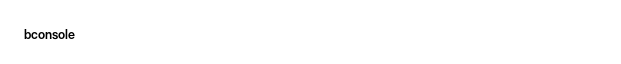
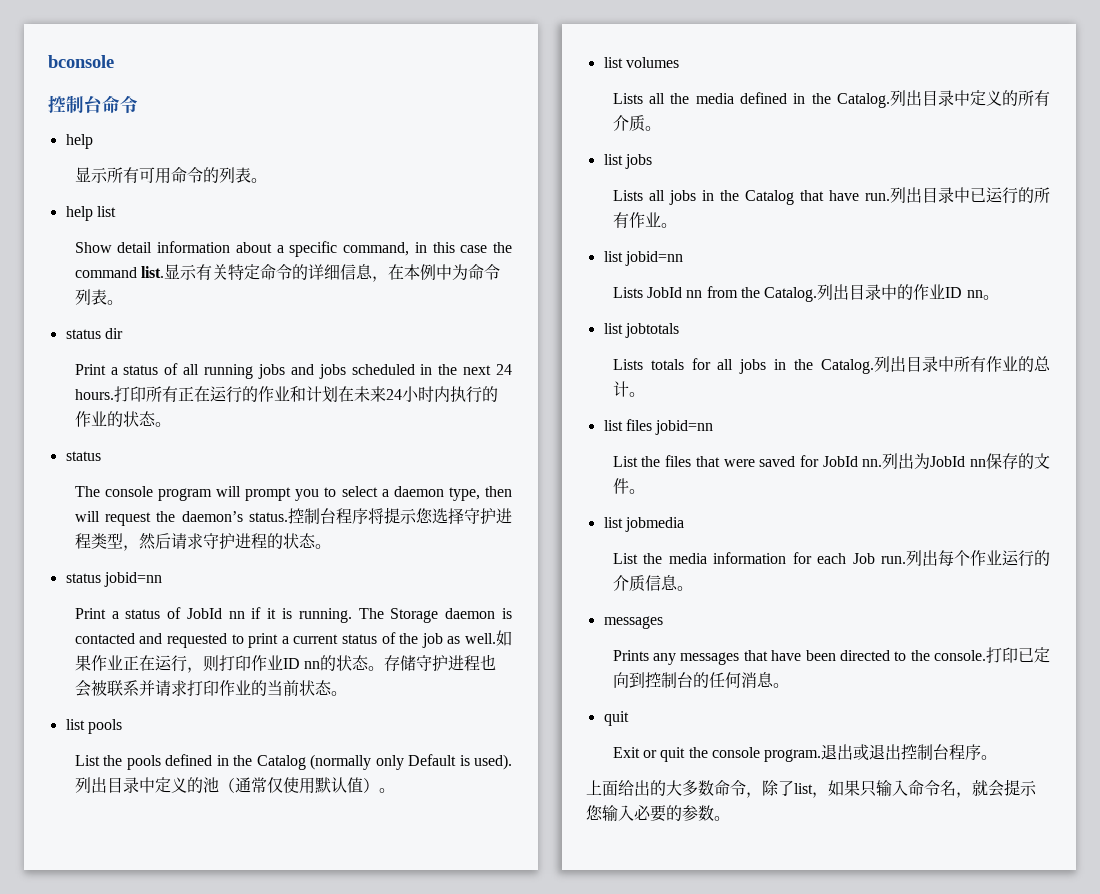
(75, 34) none -> [48,95,138,114] [65,134,93,149] [74,167,267,184] [65,206,116,221] [74,241,513,257] [74,264,501,282] [74,289,123,305] [65,328,123,339] [74,363,513,379] [74,386,498,403] [74,411,171,427] [65,451,101,461] [74,486,513,501] [74,507,512,526] [74,533,331,551] [65,572,162,587] [74,607,512,623] [74,630,512,648] [74,654,497,673] [74,680,347,697] [65,719,122,734] [74,754,512,770] [74,777,395,794] [603,57,679,68] [612,90,1050,108] [612,115,661,132] [603,154,652,169] [612,187,1050,205] [612,212,677,228] [603,251,683,266] [612,284,999,302] [603,323,679,338] [612,356,1051,374] [612,381,645,397] [603,419,714,435] [612,453,1050,469] [612,478,645,494] [603,517,684,532] [612,550,1050,567] [612,575,693,592] [603,616,663,629] [612,647,1050,665] [612,672,789,688] [603,711,629,726] [612,744,998,762] [586,779,1037,798] [586,805,730,822] // 控制台命令 // help // 显示所有可用命令的列表。 // help list // Show detail information about a specific command, in this case the command list.显示有关特定命令的详细信息，在本例中为命令列表。 // status dir // Print a status of all running jobs and jobs scheduled in the next 24 hours.打印所有正在运行的作业和计划在未来24小时内执行的作业的状态。 // status // The console program will prompt you to select a daemon type, then will request the daemon’s status.控制台程序将提示您选择守护进程类型，然后请求守护进程的状态。 // status jobid=nn // Print a status of JobId nn if it is running. The Storage daemon is contacted and requested to print a current status of the job as well.如果作业正在运行，则打印作业ID nn的状态。存储守护进程也会被联系并请求打印作业的当前状态。 // list pools // List the pools defined in the Catalog (normally only Default is used).列出目录中定义的池（通常仅使用默认值）。 // list volumes // Lists all the media defined in the Catalog.列出目录中定义的所有介质。 // list jobs // Lists all jobs in the Catalog that have run.列出目录中已运行的所有作业。 // list jobid=nn // Lists JobId nn from the Catalog.列出目录中的作业ID nn。 // list jobtotals // Lists totals for all jobs in the Catalog.列出目录中所有作业的总计。 // list files jobid=nn // List the files that were saved for JobId nn.列出为JobId nn保存的文件。 // list jobmedia // List the media information for each Job run.列出每个作业运行的介质信息。 // messages // Prints any messages that have been directed to the console.打印已定向到控制台的任何消息。 // quit // Exit or quit the console program.退出或退出控制台程序。 // 上面给出的大多数命令，除了list，如果只输入命令名，就会提示您输入必要的参数。

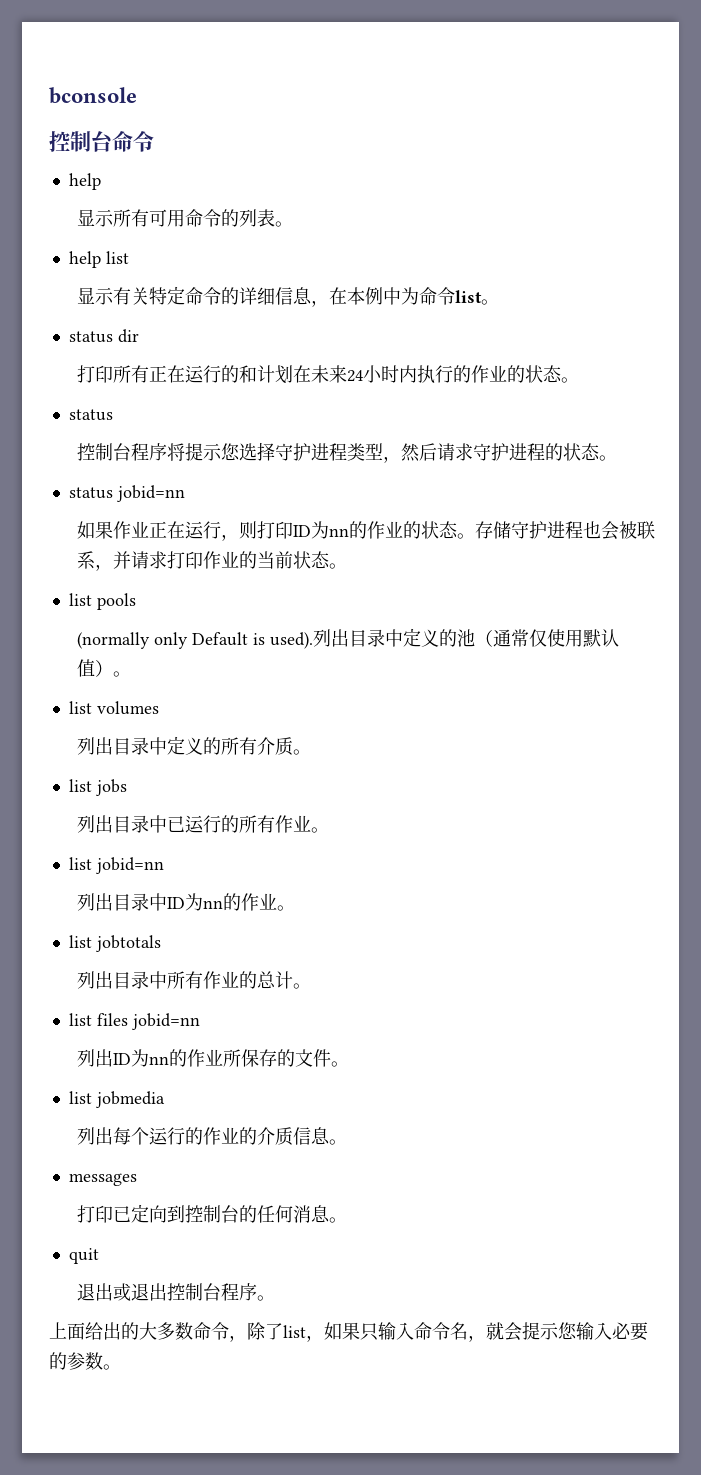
[74,241,513,257] [74,266,165,278] Show detail information about a specific command, in this case the command list. -> (129, 257) none
[74,289,107,305] 列表 -> [454,290,482,303] list
[74,363,513,379] [74,389,114,400] Print a status of all running jobs and jobs scheduled in the next 24 hours. -> (139, 336) none
[257,386,290,402] 作业 -> (239, 374) none
[74,486,513,501] [74,511,288,526] The console program will prompt you to select a daemon type, then will request the daemon’s status. -> (113, 415) none
[74,607,512,623] [74,632,496,648] Print a status of JobId nn if it is running. The Storage daemon is contacted and requested to print a current status of the job as well. -> (185, 493) none
[250,655,321,671] 作业ID nn -> [292,521,403,539] ID为nn的作业
(139, 688) none -> [94,564,113,571] ，
[74,754,306,770] List the pools defined in the Catalog -> (136, 601) none
[612,92,890,108] Lists all the media defined in the Catalog. -> (159, 708) none
[612,190,890,205] Lists all jobs in the Catalog that have run. -> (127, 787) none
[612,284,999,302] [603,323,679,338] [612,358,874,374] Lists JobId nn from the Catalog.列出目录中的作业ID nn。 // list jobtotals // Lists totals for all jobs in the Catalog. -> [76,893,295,911] [68,935,161,952] 列出目录中ID为nn的作业。 // list jobtotals //
[612,453,986,469] List the files that were saved for JobId nn.列出为JobId nn -> [76,1049,241,1067] 列出ID为nn的作业所
[612,550,1050,567] [612,575,693,592] [603,616,663,629] [612,650,986,665] List the media information for each Job run.列出每个作业运行的介质信息。 // messages // Prints any messages that have been directed to the console. -> [76,1127,347,1146] [68,1173,137,1186] 列出每个运行的作业的介质信息。 // messages //
[612,747,822,762] Exit or quit the console program. -> (99, 1256) none

